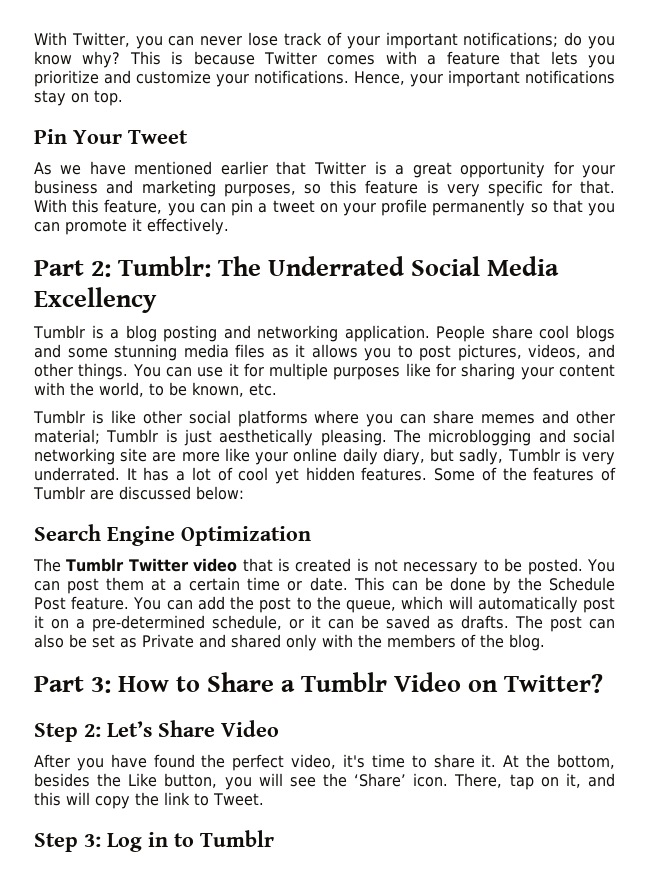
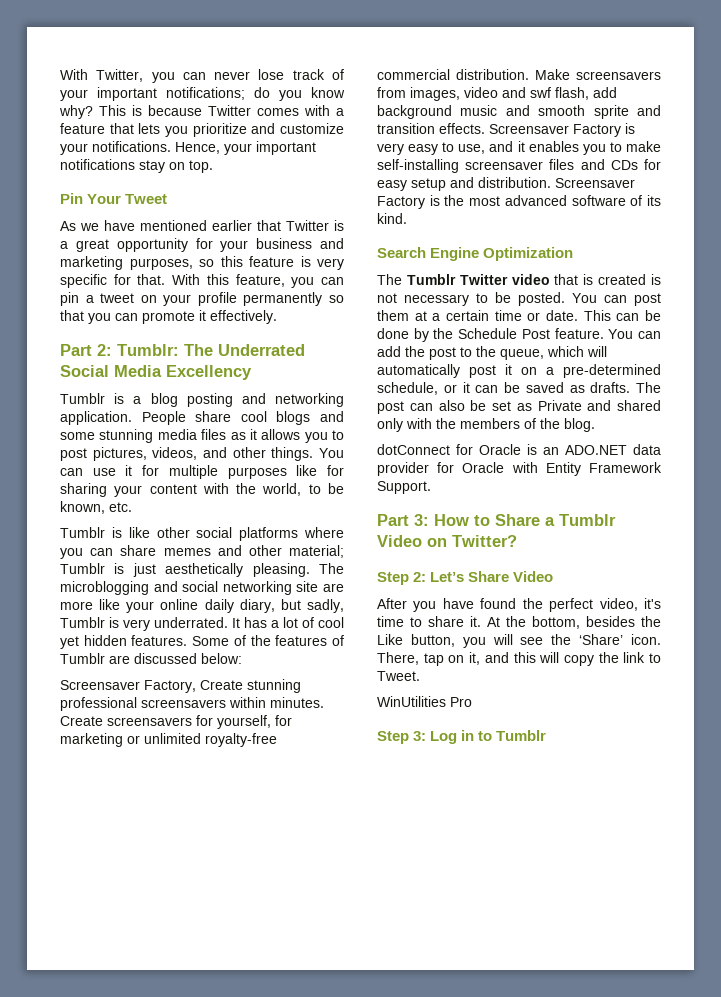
(244, 493) none -> [60,679,301,693] [60,697,324,711] [60,715,292,729] [60,733,277,747] [377,69,661,80] [377,87,617,101] [377,105,661,119] [377,123,635,137] [377,141,661,155] [377,159,661,173] [377,177,635,191] [377,195,661,209] [377,213,407,224] // Screensaver Factory, Create stunning professional screensavers within minutes. Create screensavers for yourself, for marketing or unlimited royalty-free commercial distribution. Make screensavers from images, video and swf flash, add background music and smooth sprite and transition effects. Screensaver Factory is very easy to use, and it enables you to make self-installing screensaver files and CDs for easy setup and distribution. Screensaver Factory is the most advanced software of its kind.
(545, 642) none -> [377,444,661,455] [377,462,662,476] [377,481,431,494] // dotConnect for Oracle is an ADO.NET data provider for Oracle with Entity Framework Support.
(264, 799) none -> [377,696,472,707] // WinUtilities Pro

